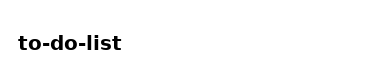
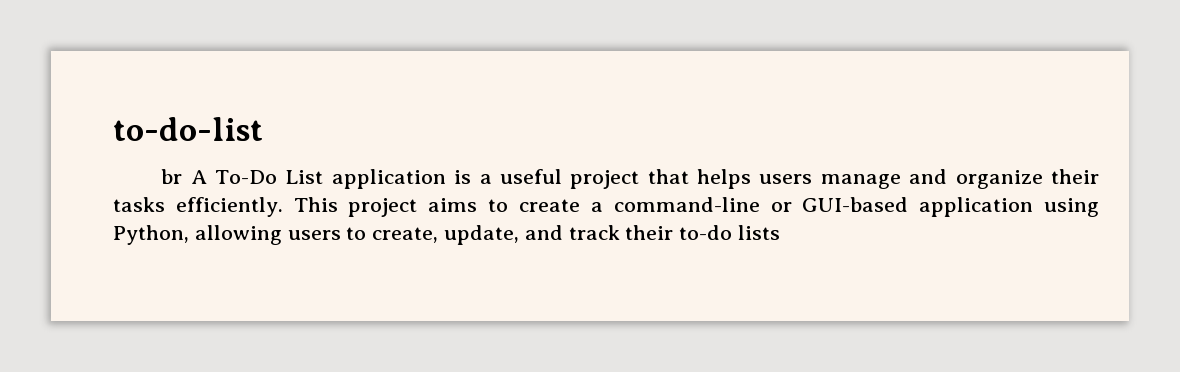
(122, 42) none -> [161,169,1099,189] [113,197,1099,217] [113,225,781,245] // br A To-Do List application is a useful project that helps users manage and organize their tasks efficiently. This project aims to create a command-line or GUI-based application using Python, allowing users to create, update, and track their to-do lists

